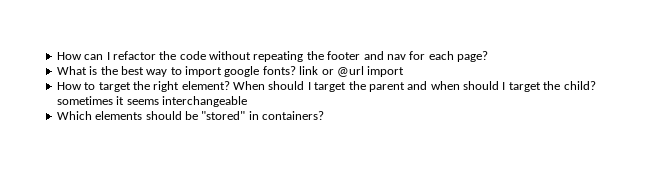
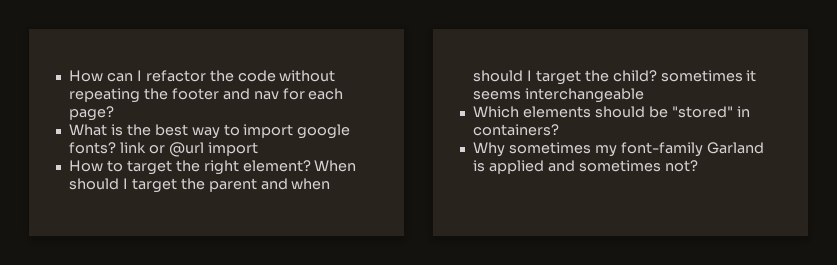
(324, 115) none -> [472,142,764,157] [472,160,698,174] // Why sometimes my font-family Garland is applied and sometimes not?

